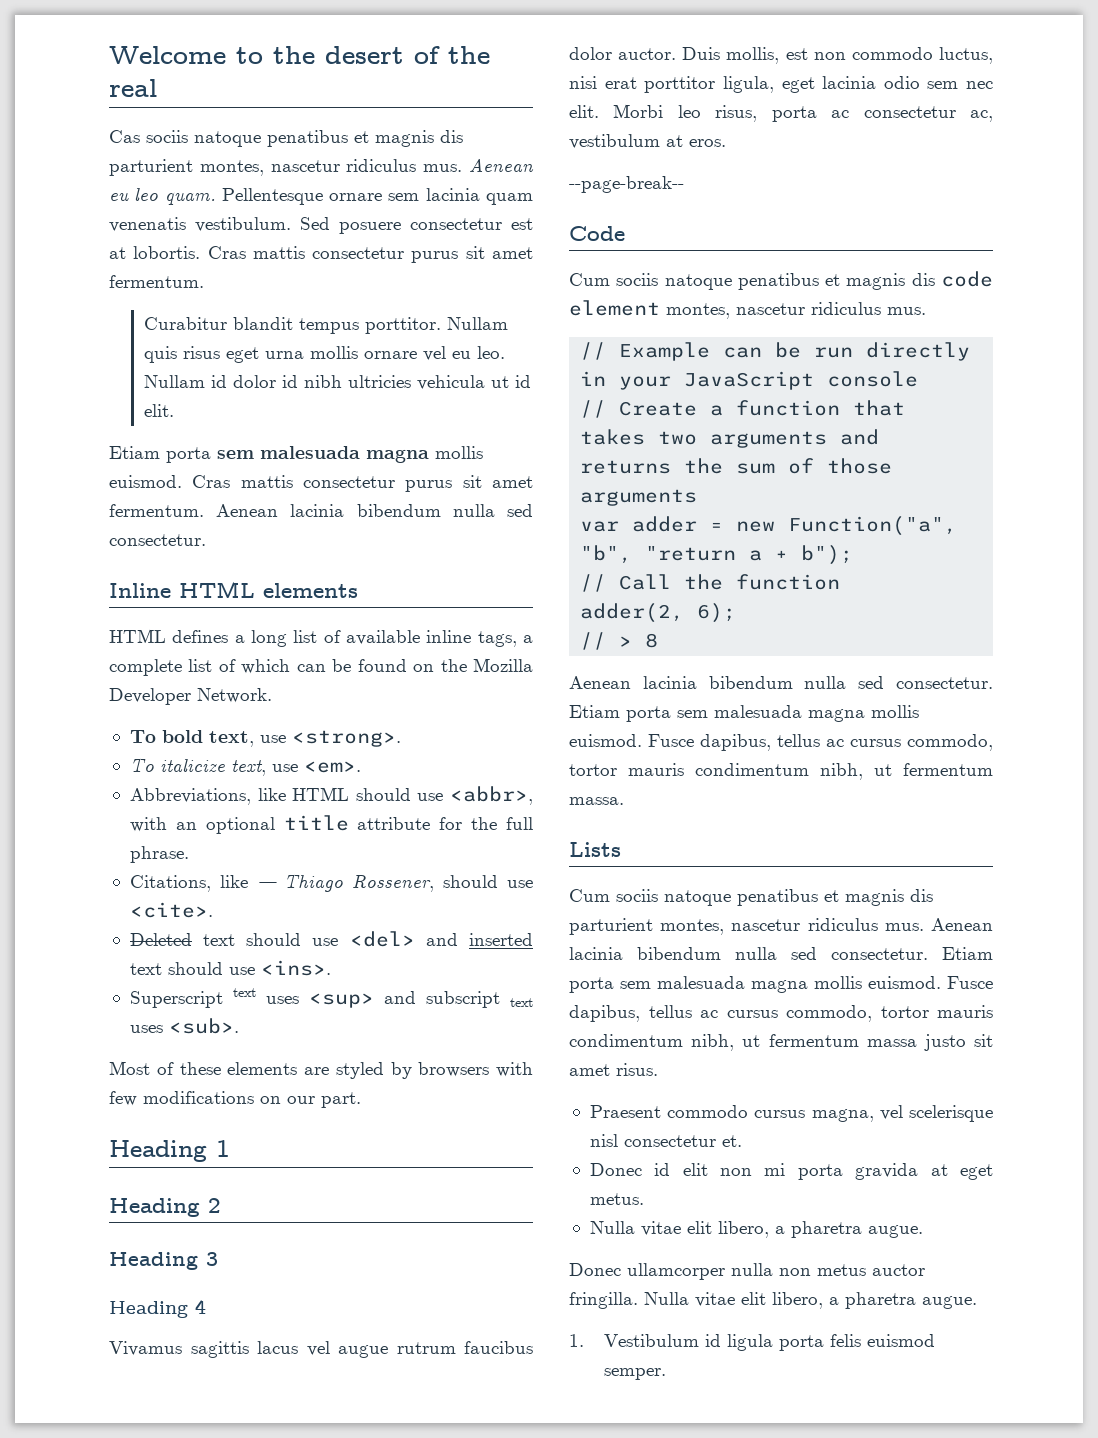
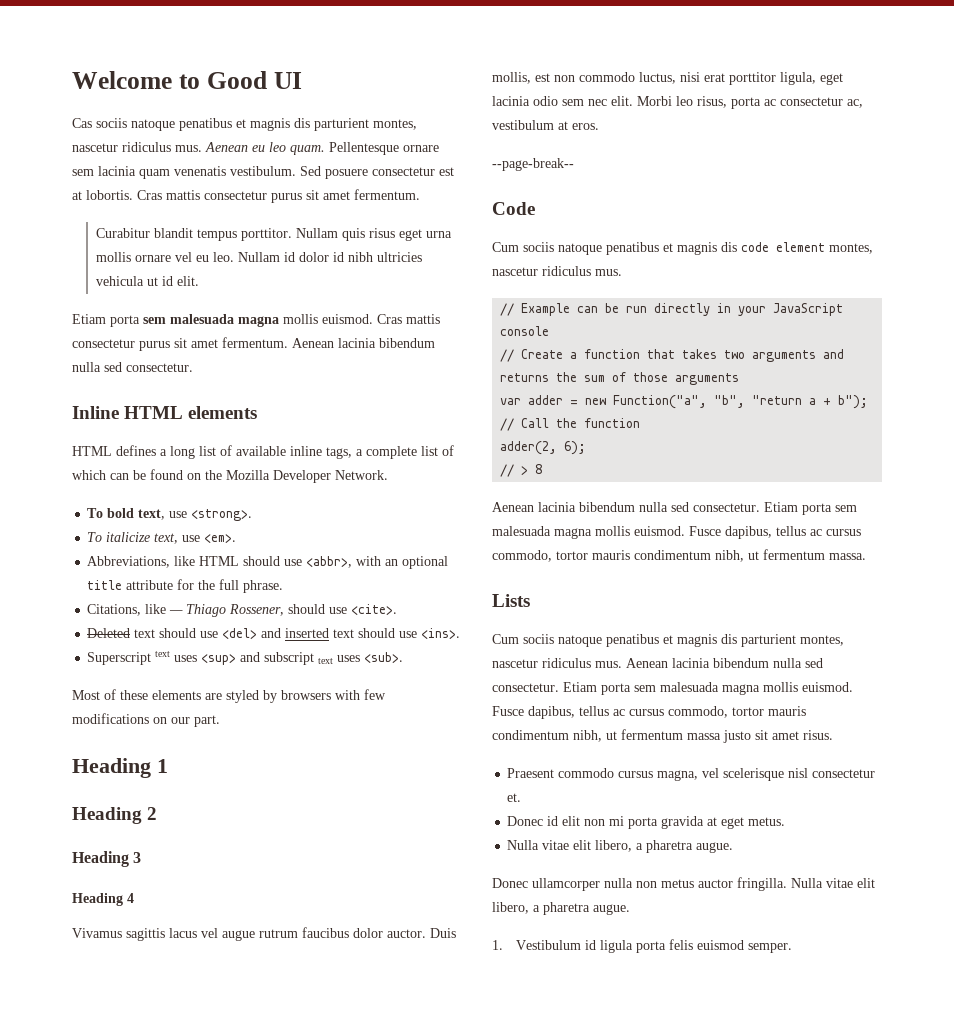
[273,46,490,64] [109,79,157,97] the desert of the real -> [206,71,302,89] Good UI

